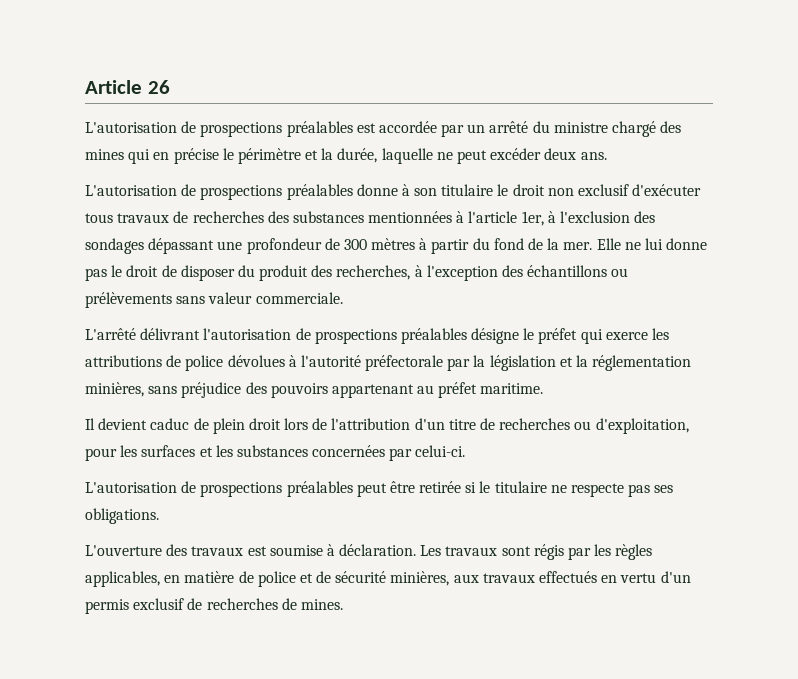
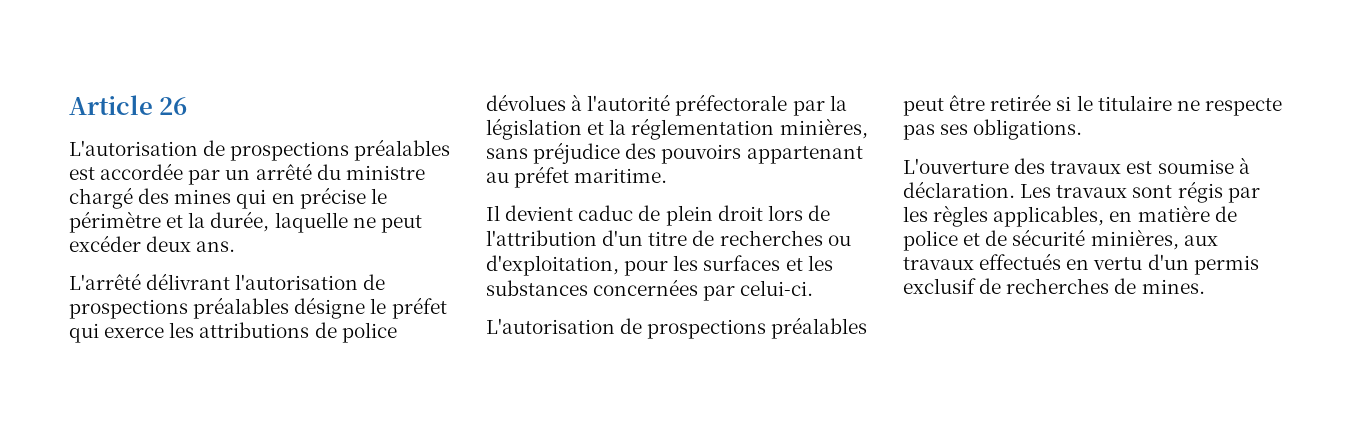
[85,184,702,200] [85,211,656,226] [85,238,708,254] [85,265,629,281] [85,292,343,308] // L'autorisation de prospections préalables donne à son titulaire le droit non exclusif d'exécuter tous travaux de recherches des substances mentionnées à l'article 1er, à l'exclusion des sondages dépassant une profondeur de 300 mètres à partir du fond de la mer. Elle ne lui donne pas le droit de disposer du produit des recherches, à l'exception des échantillons ou prélèvements sans valeur commerciale. -> (236, 246) none

